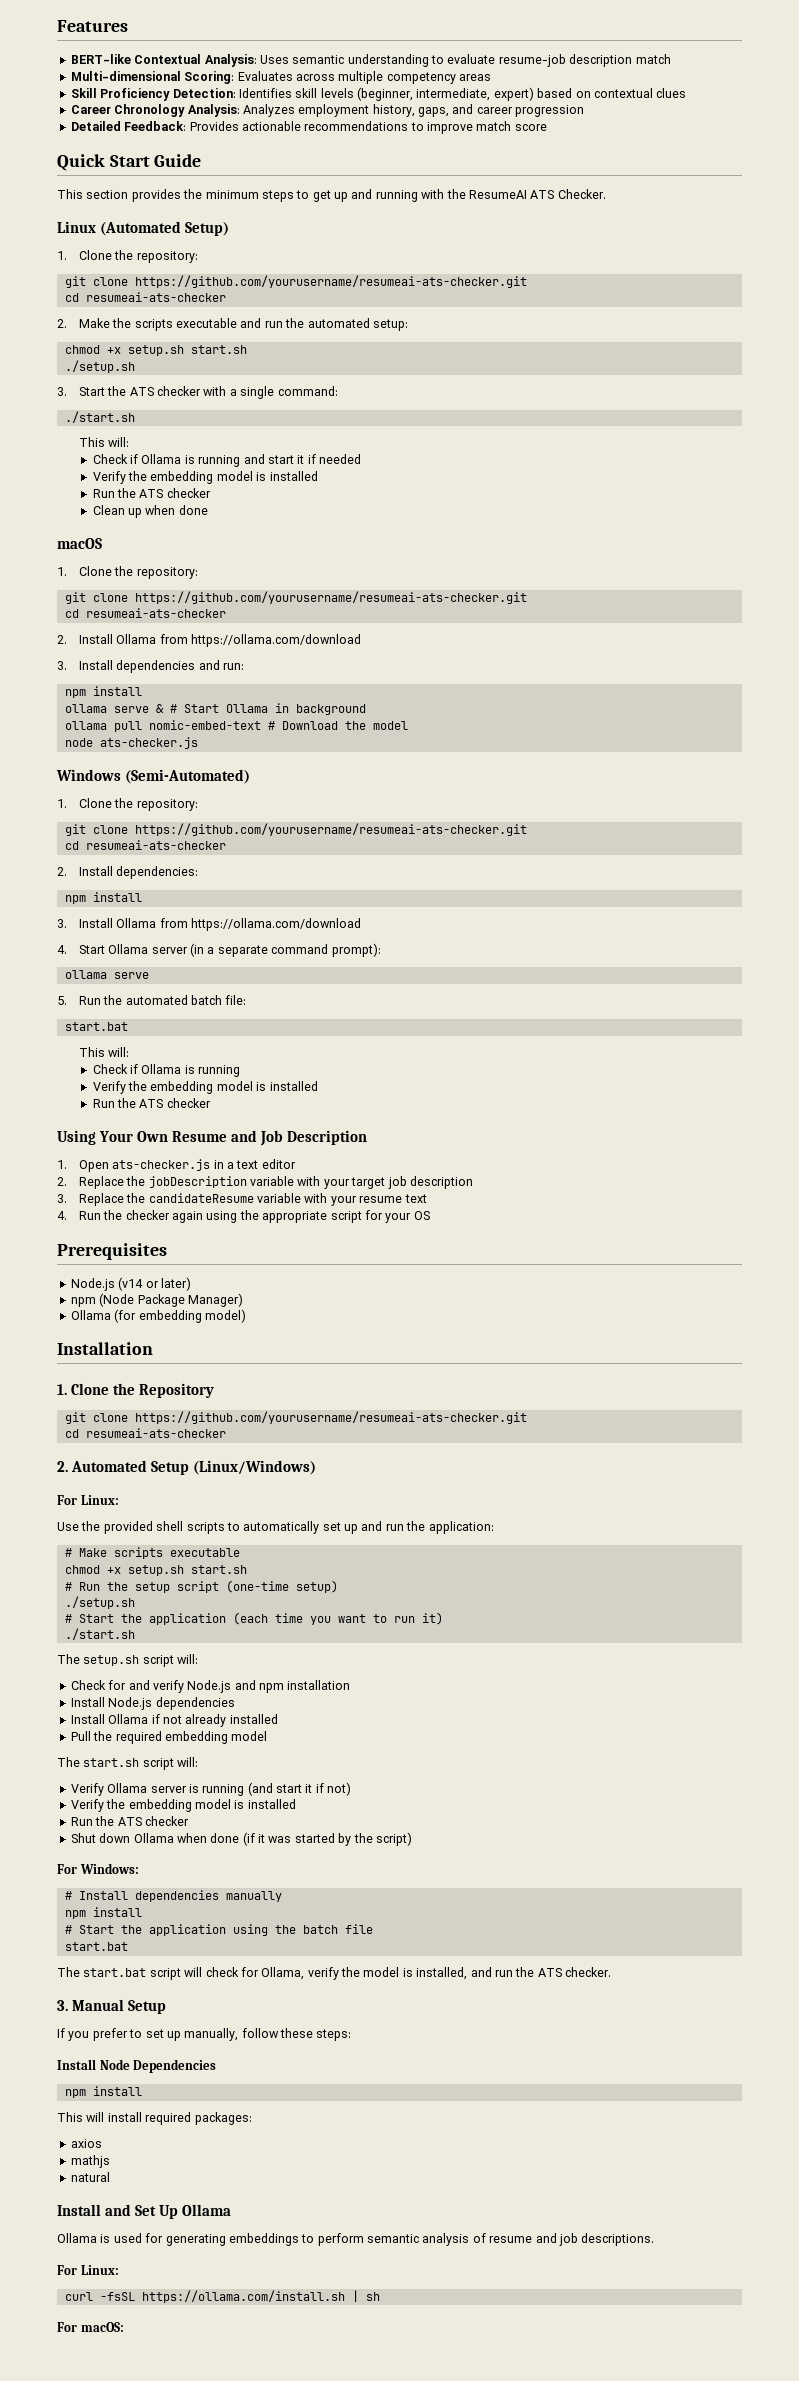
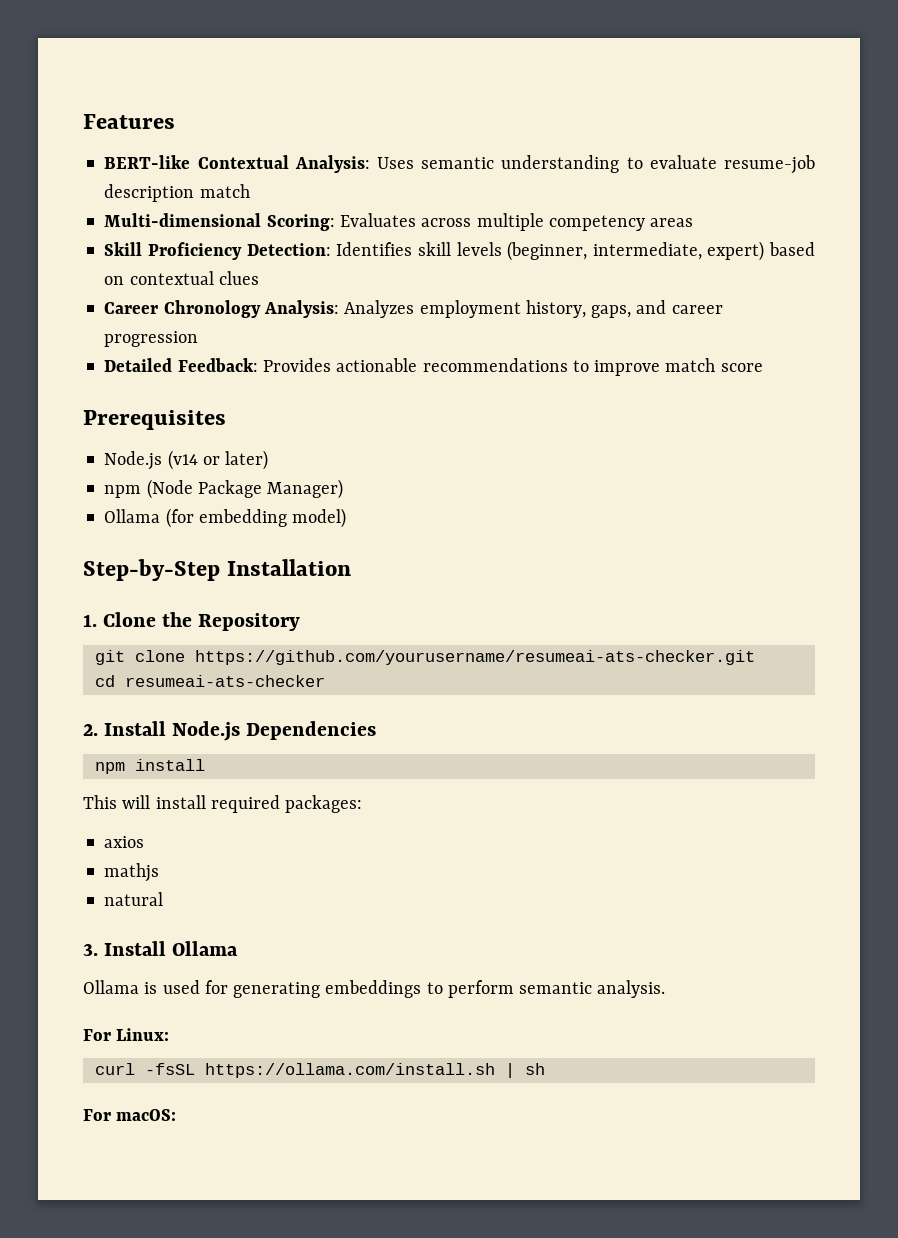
[57,154,202,171] [57,189,606,202] [57,221,230,236] [57,250,198,263] [64,275,527,288] [64,292,226,302] [57,318,408,331] [64,345,247,356] [64,360,135,373] [57,386,338,399] [64,411,135,423] [78,437,130,447] [92,454,362,467] [92,471,318,484] [92,488,211,498] [92,505,208,518] [57,538,102,549] [57,566,198,579] [64,591,527,604] [64,608,226,618] [57,634,362,647] [57,660,245,673] [64,686,142,698] [64,703,366,715] [64,720,408,732] [64,737,198,749] [56,769,251,784] [57,798,198,811] [64,823,527,836] [64,840,226,850] [57,866,199,879] [64,892,142,904] [57,918,362,931] [57,943,381,957] [64,970,149,979] [57,995,247,1005] [64,1022,128,1031] [78,1047,130,1057] [92,1064,241,1077] [92,1081,318,1094] [92,1098,211,1108] [57,1130,368,1146] [57,1159,296,1172] [57,1176,473,1189] [57,1193,427,1206] [57,1210,430,1223] // Quick Start Guide // This section provides the minimum steps to get up and running with the ResumeAI ATS Checker. // Linux (Automated Setup) // 1. Clone the repository: // git clone https://github.com/yourusername/resumeai-ats-checker.git // cd resumeai-ats-checker // 2. Make the scripts executable and run the automated setup: // chmod +x setup.sh start.sh // ./setup.sh // 3. Start the ATS checker with a single command: // ./start.sh // This will: // Check if Ollama is running and start it if needed // Verify the embedding model is installed // Run the ATS checker // Clean up when done // macOS // 1. Clone the repository: // git clone https://github.com/yourusername/resumeai-ats-checker.git // cd resumeai-ats-checker // 2. Install Ollama from https://ollama.com/download // 3. Install dependencies and run: // npm install // ollama serve & # Start Ollama in background // ollama pull nomic-embed-text # Download the model // node ats-checker.js // Windows (Semi-Automated) // 1. Clone the repository: // git clone https://github.com/yourusername/resumeai-ats-checker.git // cd resumeai-ats-checker // 2. Install dependencies: // npm install // 3. Install Ollama from https://ollama.com/download // 4. Start Ollama server (in a separate command prompt): // ollama serve // 5. Run the automated batch file: // start.bat // This will: // Check if Ollama is running // Verify the embedding model is installed // Run the ATS checker // Using Your Own Resume and Job Description // 1. Open ats-checker.js in a text editor // 2. Replace the jobDescription variable with your target job description // 3. Replace the candidateResume variable with your resume text // 4. Run the checker again using the appropriate script for your OS -> (763, 367) none
(246, 1316) none -> [83,559,220,581] Step-by-Step
[71,1460,317,1475] [57,1495,119,1505] [57,1521,494,1534] [64,1547,240,1559] [64,1565,247,1576] [64,1580,338,1593] [64,1596,135,1609] [64,1612,443,1625] [64,1628,135,1640] [57,1654,199,1667] [70,1680,351,1693] [70,1697,235,1710] [70,1714,278,1727] [70,1731,268,1744] [57,1757,199,1770] [70,1782,352,1796] [70,1799,296,1812] [70,1816,189,1826] [70,1832,412,1846] [57,1863,139,1874] [64,1890,282,1902] [64,1907,142,1919] [64,1924,373,1936] [64,1942,128,1951] [57,1967,611,1980] [57,1999,167,2014] [57,2028,352,2041] [57,2059,130,2070] Automated Setup (Linux/Windows) // For Linux: // Use the provided shell scripts to automatically set up and run the application: // # Make scripts executable // chmod +x setup.sh start.sh // # Run the setup script (one-time setup) // ./setup.sh // # Start the application (each time you want to run it) // ./start.sh // The setup.sh script will: // Check for and verify Node.js and npm installation // Install Node.js dependencies // Install Ollama if not already installed // Pull the required embedding model // The start.sh script will: // Verify Ollama server is running (and start it if not) // Verify the embedding model is installed // Run the ATS checker // Shut down Ollama when done (if it was started by the script) // For Windows: // # Install dependencies manually // npm install // # Start the application using the batch file // start.bat // The start.bat script will check for Ollama, verify the model is installed, and run the ATS checker. // 3. Manual Setup // If you prefer to set up manually, follow these steps: // Install Node -> [104,721,241,741] Install Node.js
[57,2204,179,2219] Install and Set Up -> [83,941,167,956] 3. Install
[422,2233,655,2246] analysis of resume and job descriptions. -> [597,980,666,998] analysis.

